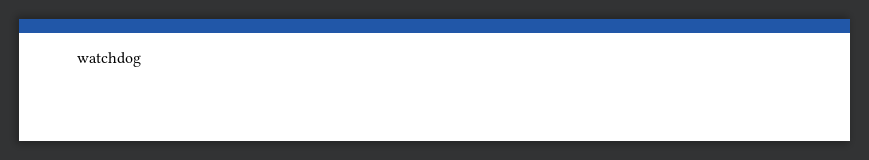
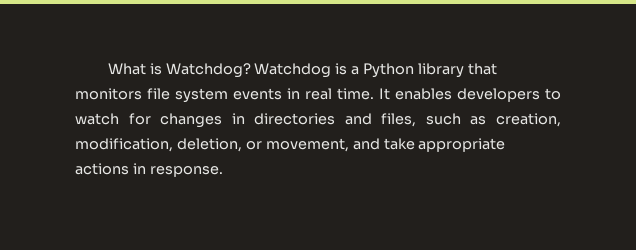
[77,52,141,67] watchdog -> [107,63,497,78] [75,88,561,103] [75,113,561,128] [75,138,506,152] [75,163,223,177] What is Watchdog? Watchdog is a Python library that monitors file system events in real time. It enables developers to watch for changes in directories and files, such as creation, modification, deletion, or movement, and take appropriate actions in response.

